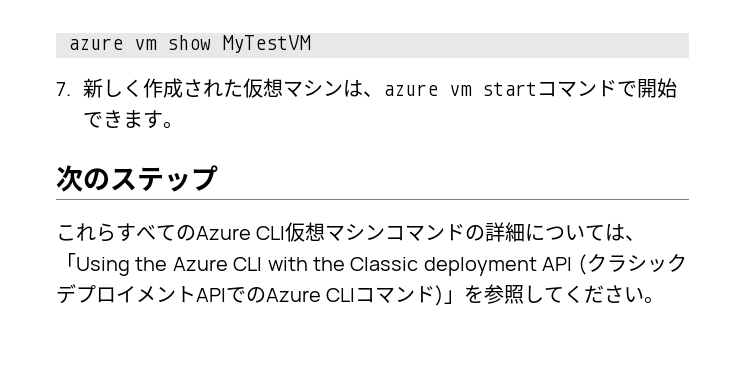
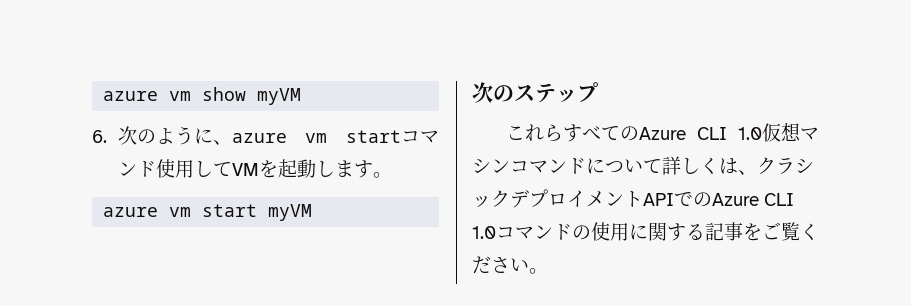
[222,35,311,53] [56,78,364,98] MyTestVM // 7.新しく作成された仮想マシンは -> [257,88,302,105] [92,126,213,145] myVM // 6.次のように
[617,78,678,98] [83,110,184,129] で開始できます。 -> [155,159,392,178] [103,204,313,221] 使用してVMを起動します。 // azure vm start myVM
(286, 233) none -> [738,127,762,140] 1.0
[465,222,526,242] の詳細 -> (586, 166) none
[605,223,646,241] [56,253,587,276] は、「Using the Azure CLI with the Classic deployment API ( -> [662,156,757,175] 詳しくは、
[355,284,565,306] コマンド)」を参照して -> [472,222,800,241] 1.0コマンドの使用に関する記事をご覧

